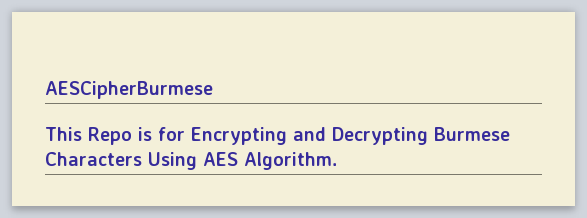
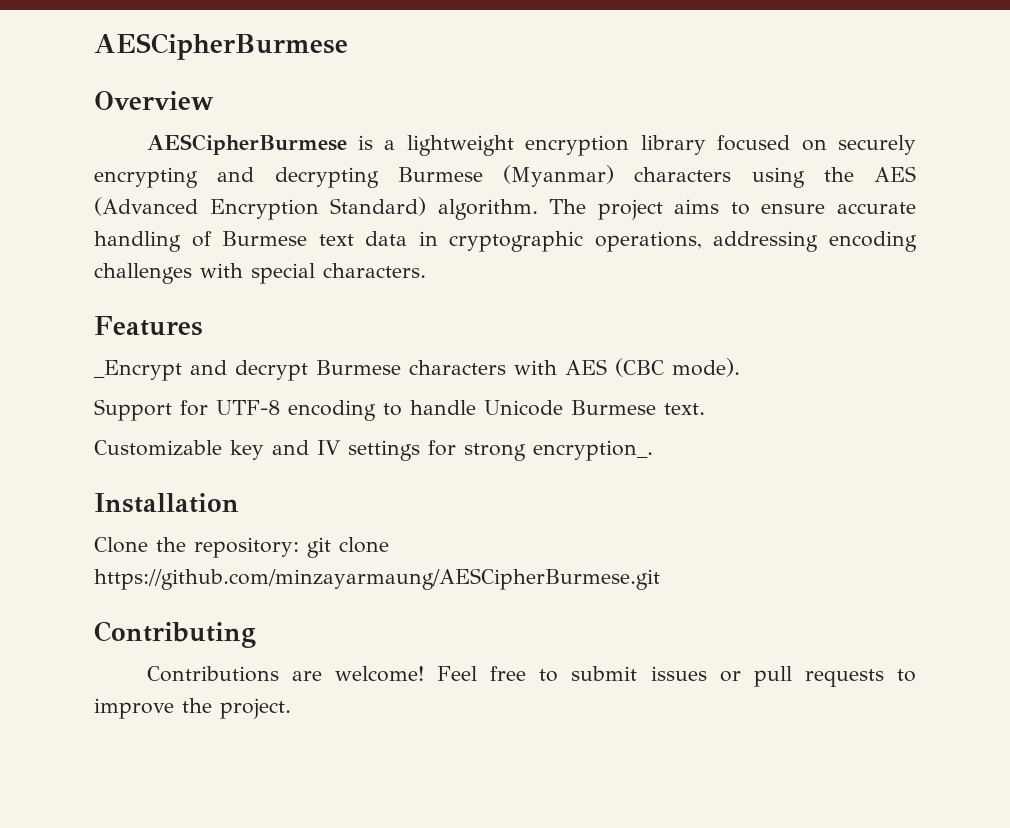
[45,127,510,145] [45,152,337,170] This Repo is for Encrypting and Decrypting Burmese Characters Using AES Algorithm. -> [94,91,214,110] [146,134,916,156] [94,165,916,188] [94,197,916,220] [94,231,917,252] [94,263,426,284] [94,316,203,336] [94,358,740,381] [94,399,705,421] [94,440,653,461] [94,493,239,513] [94,537,389,558] [94,568,660,590] [94,621,256,648] [146,666,916,687] [94,698,291,719] Overview // AESCipherBurmese is a lightweight encryption library focused on securely encrypting and decrypting Burmese (Myanmar) characters using the AES (Advanced Encryption Standard) algorithm. The project aims to ensure accurate handling of Burmese text data in cryptographic operations, addressing encoding challenges with special characters. // Features // _Encrypt and decrypt Burmese characters with AES (CBC mode). // Support for UTF-8 encoding to handle Unicode Burmese text. // Customizable key and IV settings for strong encryption_. // Installation // Clone the repository: git clone https://github.com/minzayarmaung/AESCipherBurmese.git // Contributing // Contributions are welcome! Feel free to submit issues or pull requests to improve the project.

